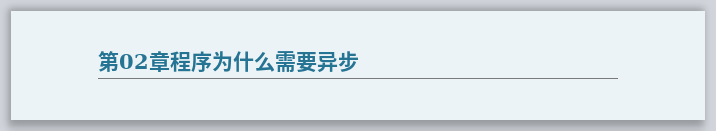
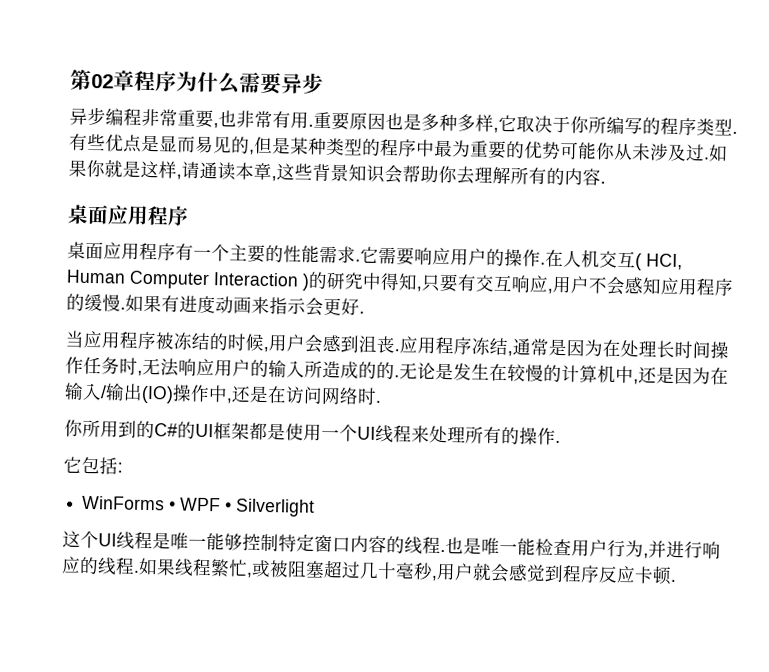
(359, 61) none -> [69,106,738,136] [69,133,728,162] [68,159,606,186] [67,204,189,226] [67,241,683,271] [66,269,734,296] [66,293,365,316] [65,330,729,359] [65,356,729,385] [64,382,381,406] [64,419,561,445] [63,456,123,475] [82,495,316,517] [62,530,721,559] [61,556,676,585] // 异步编程非常重要,也非常有用.重要原因也是多种多样,它取决于你所编写的程序类型.有些优点是显而易见的,但是某种类型的程序中最为重要的优势可能你从未涉及过.如果你就是这样,请通读本章,这些背景知识会帮助你去理解所有的内容. // 桌面应用程序 // 桌面应用程序有一个主要的性能需求.它需要响应用户的操作.在人机交互( HCI, Human Computer Interaction )的研究中得知,只要有交互响应,用户不会感知应用程序的缓慢.如果有进度动画来指示会更好. // 当应用程序被冻结的时候,用户会感到沮丧.应用程序冻结,通常是因为在处理长时间操作任务时,无法响应用户的输入所造成的的.无论是发生在较慢的计算机中,还是因为在输入/输出(IO)操作中,还是在访问网络时. // 你所用到的C#的UI框架都是使用一个UI线程来处理所有的操作. // 它包括: // WinForms • WPF • Silverlight // 这个UI线程是唯一能够控制特定窗口内容的线程.也是唯一能检查用户行为,并进行响应的线程.如果线程繁忙,或被阻塞超过几十毫秒,用户就会感觉到程序反应卡顿.

